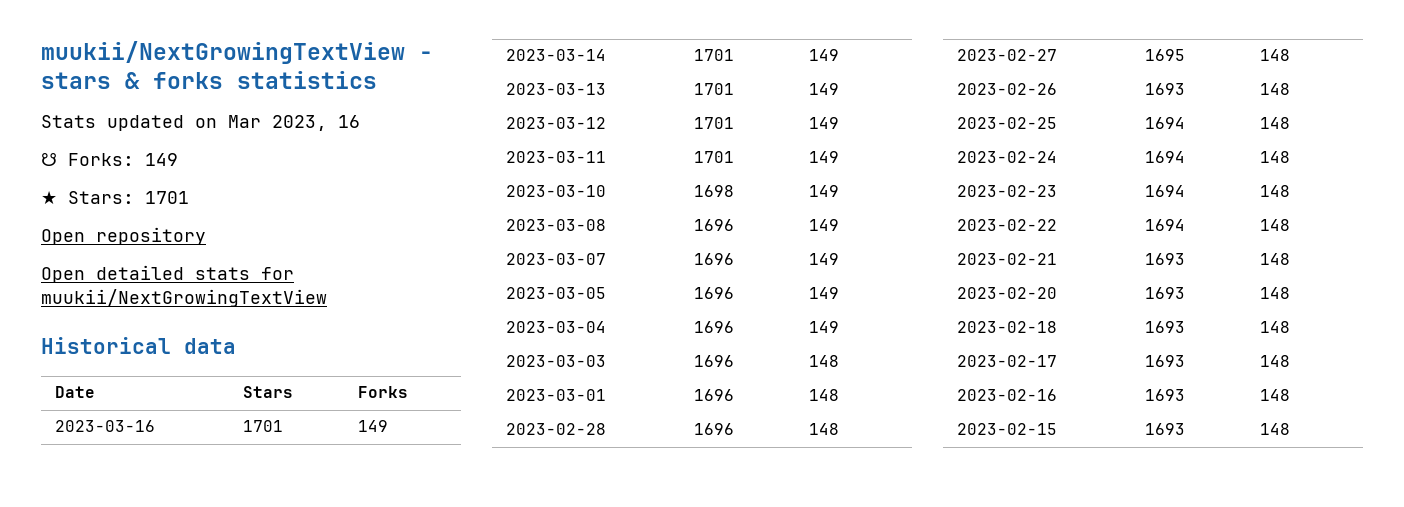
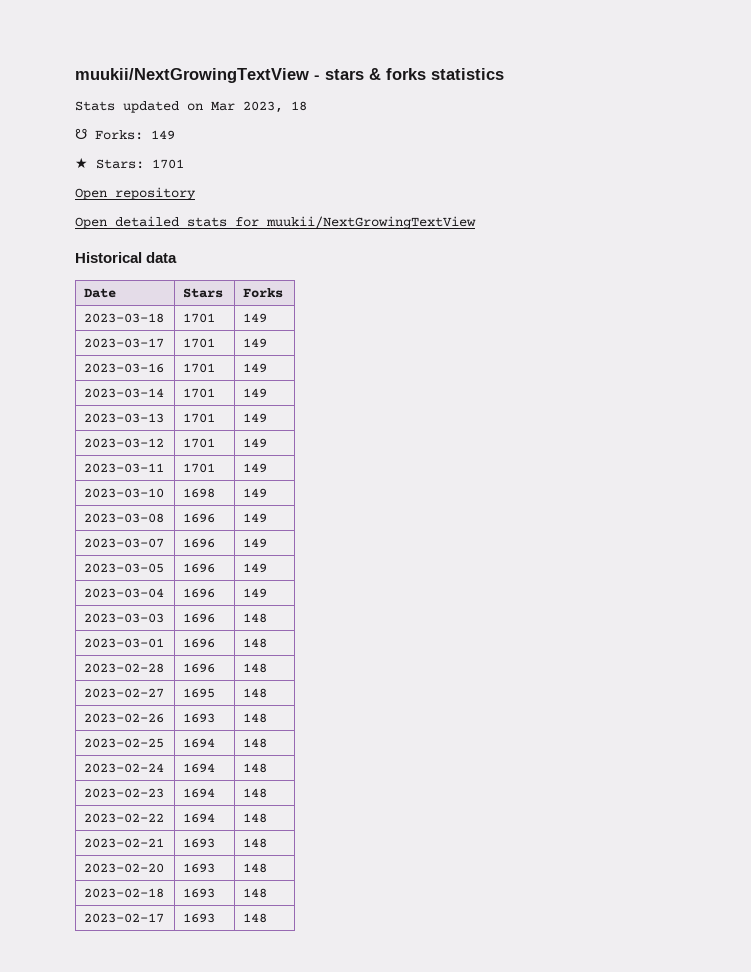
[338,115,360,128] 16 -> [291,101,307,111] 18
(408, 392) none -> [84,313,165,323] [183,313,216,323] [243,313,268,323] [84,338,165,348] [183,338,216,348] [243,338,268,348] // 2023-03-18 | 1701 | 149 // 2023-03-17 | 1701 | 149
[956,389,1057,401] [1144,389,1185,401] [1259,389,1290,401] [956,423,1057,435] [1144,423,1185,435] [1259,423,1290,435] // 2023-02-16 | 1693 | 148 // 2023-02-15 | 1693 | 148 -> (268, 918) none

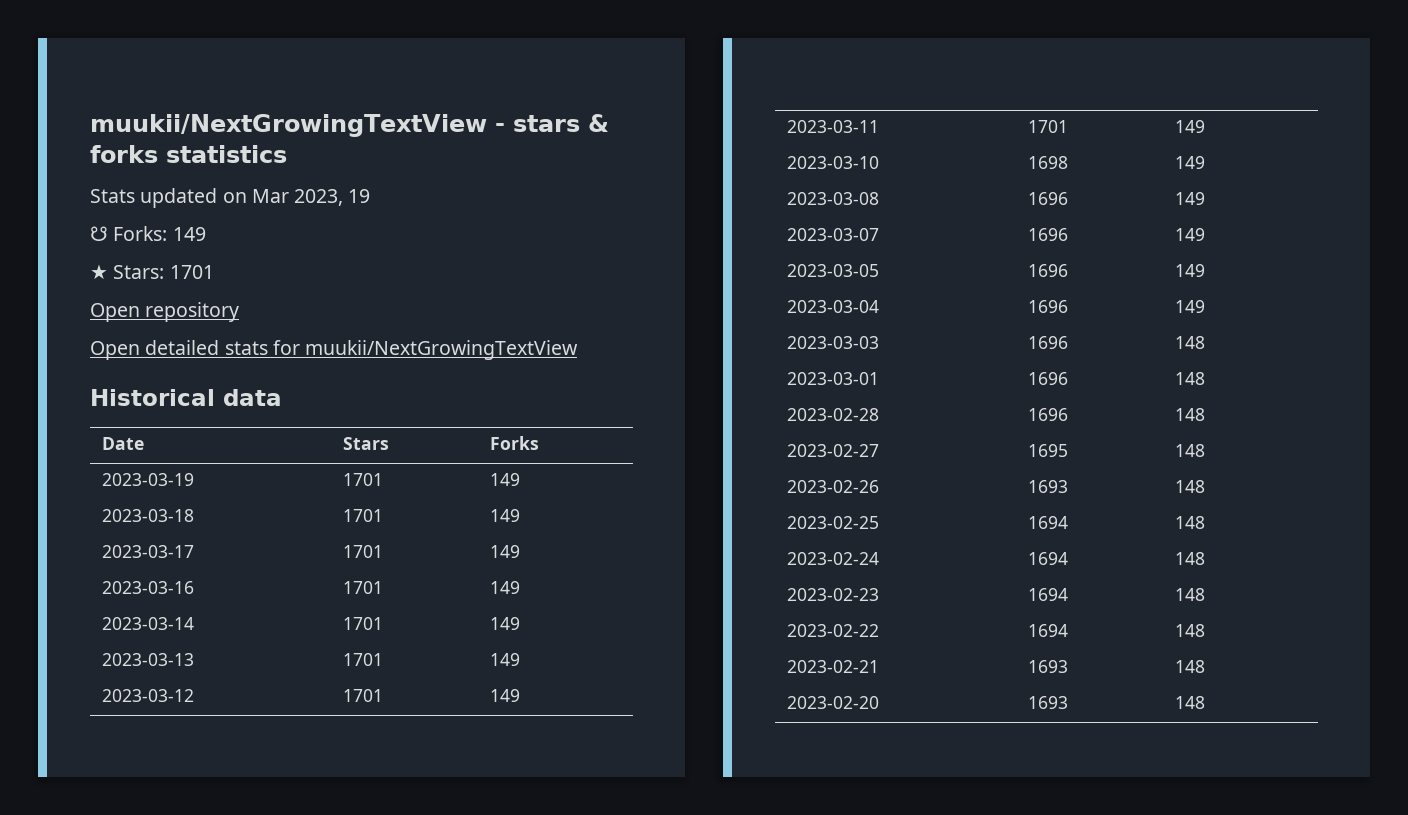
[291,101,307,111] 18 -> [348,189,371,203] 19
(284, 293) none -> [102,473,195,486] [343,473,384,486] [490,473,521,486] // 2023-03-19 | 1701 | 149
[84,888,165,898] [183,888,216,898] [243,888,268,898] [84,913,165,923] [183,913,216,923] [243,913,268,923] // 2023-02-18 | 1693 | 148 // 2023-02-17 | 1693 | 148 -> (1206, 702) none

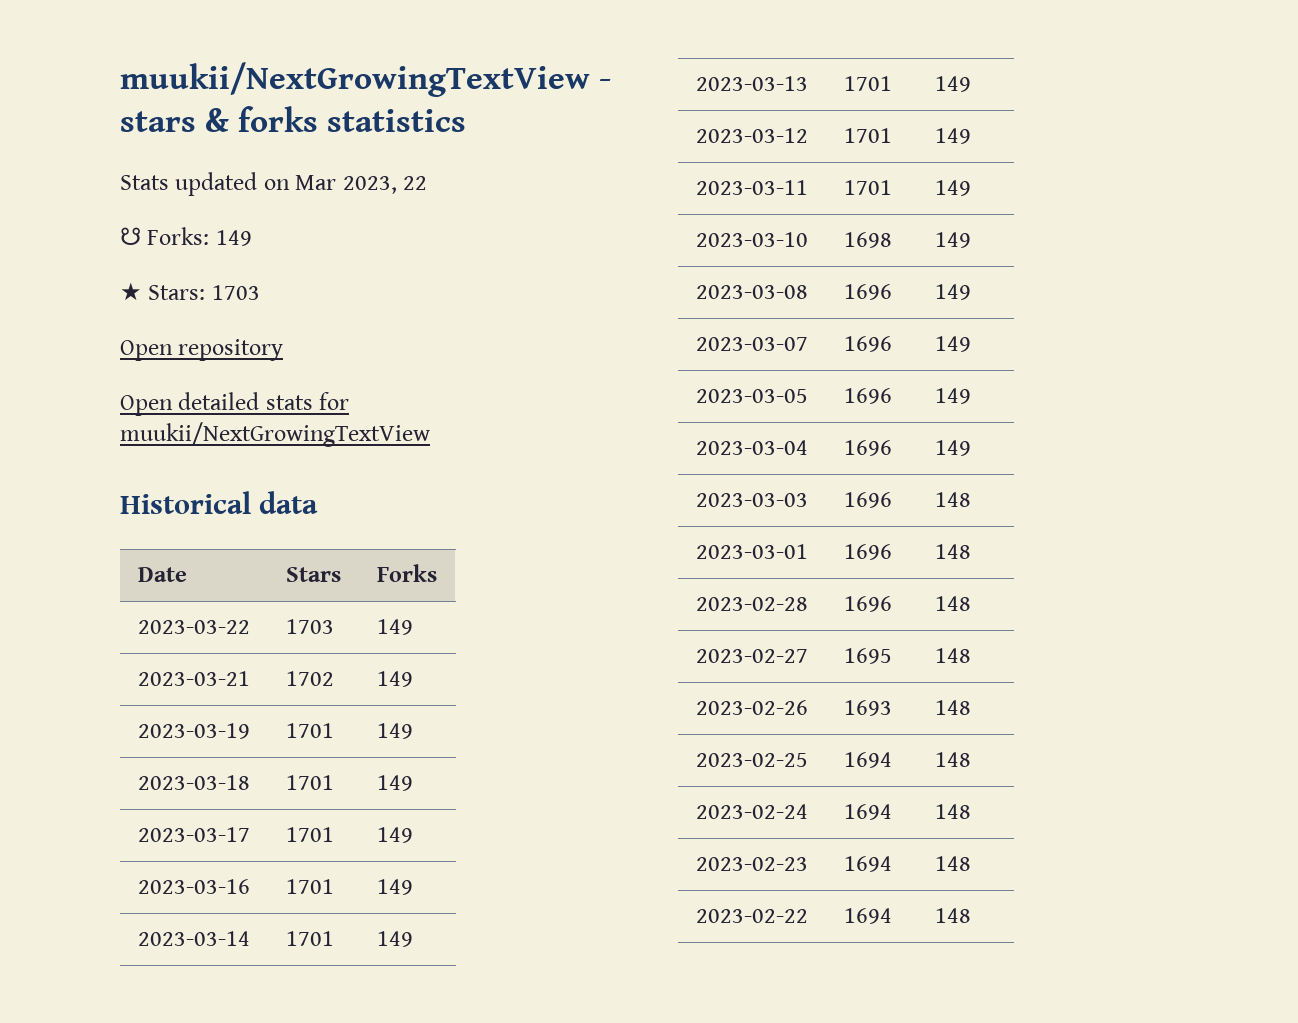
[348,189,371,203] 19 -> [403,176,428,190] 22
[169,265,214,279] 1701 -> [211,285,260,300] 1703
(540, 443) none -> [137,620,250,634] [285,619,334,634] [376,619,413,635] [137,671,250,686] [285,671,334,686] [376,671,413,687] // 2023-03-22 | 1703 | 149 // 2023-03-21 | 1702 | 149
[787,660,880,673] [1028,660,1069,673] [1175,660,1206,673] [787,696,880,709] [1028,696,1069,709] [1175,696,1206,709] // 2023-02-21 | 1693 | 148 // 2023-02-20 | 1693 | 148 -> (971, 915) none

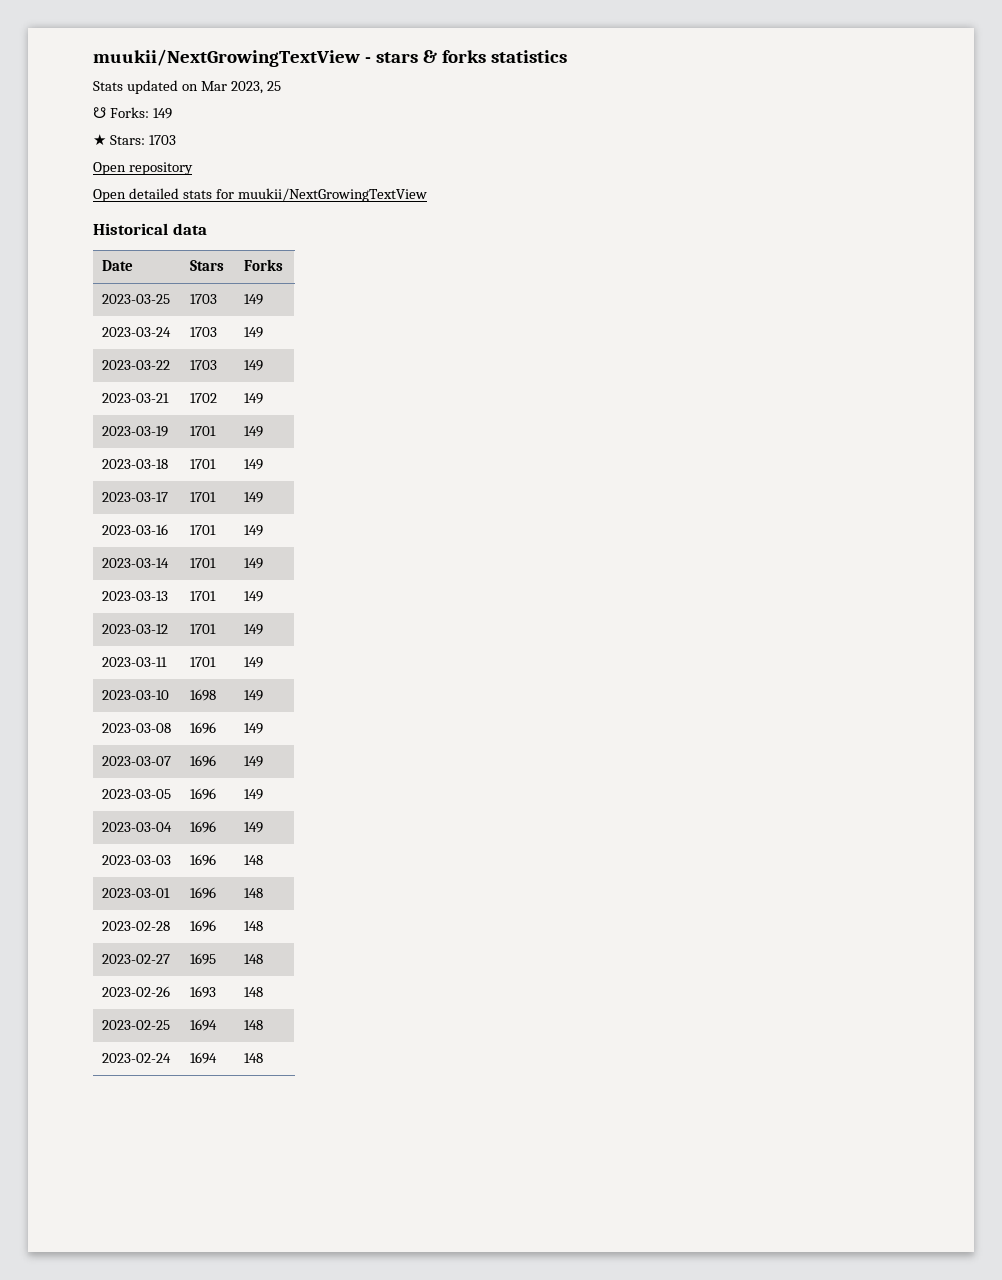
[403,176,428,190] 22 -> [266,81,281,91] 25
(437, 573) none -> [102,294,171,304] [190,294,218,304] [244,294,264,305] [102,327,172,337] [190,327,218,337] [244,327,264,338] // 2023-03-25 | 1703 | 149 // 2023-03-24 | 1703 | 149
[695,857,808,871] [843,856,892,872] [934,856,971,871] [695,909,808,923] [843,908,892,924] [934,908,971,923] // 2023-02-23 | 1694 | 148 // 2023-02-22 | 1694 | 148 -> (264, 1058) none

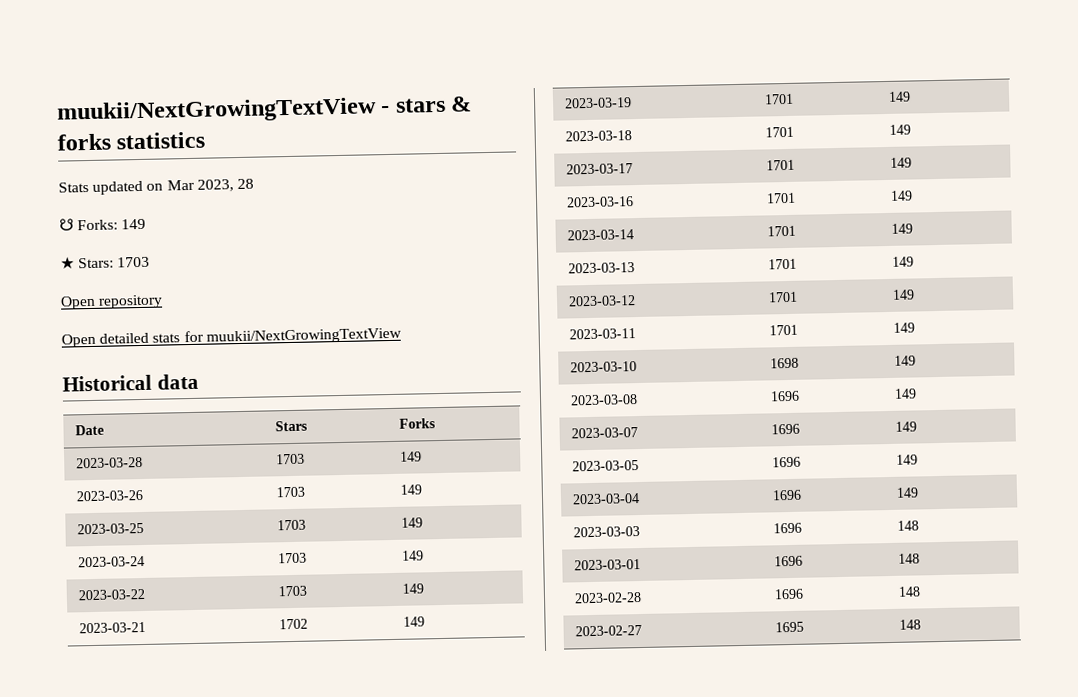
[266,81,281,91] 25 -> [236,178,254,190] 28
(284, 265) none -> [76,456,144,469] [276,453,306,465] [400,451,423,462] [76,489,144,502] [276,486,306,498] [400,484,423,495] // 2023-03-28 | 1703 | 149 // 2023-03-26 | 1703 | 149
[102,986,171,997] [190,986,217,998] [244,987,264,997] [102,1020,171,1030] [190,1019,218,1031] [244,1020,264,1030] [102,1053,172,1063] [190,1052,218,1064] [244,1053,264,1063] // 2023-02-26 | 1693 | 148 // 2023-02-25 | 1694 | 148 // 2023-02-24 | 1694 | 148 -> (922, 624) none

